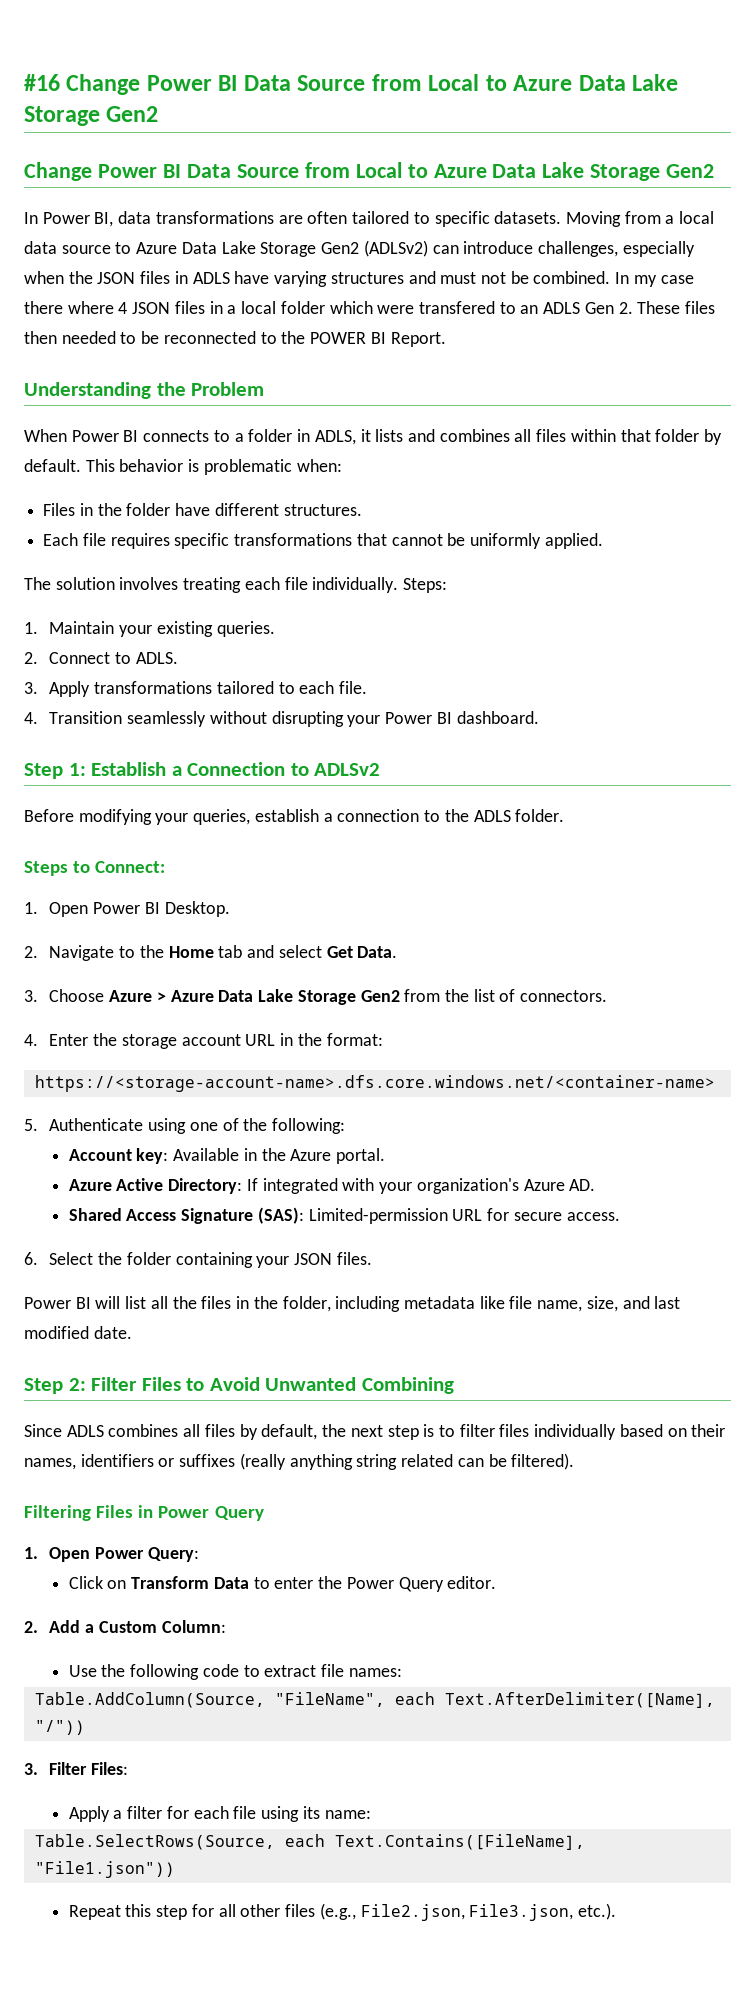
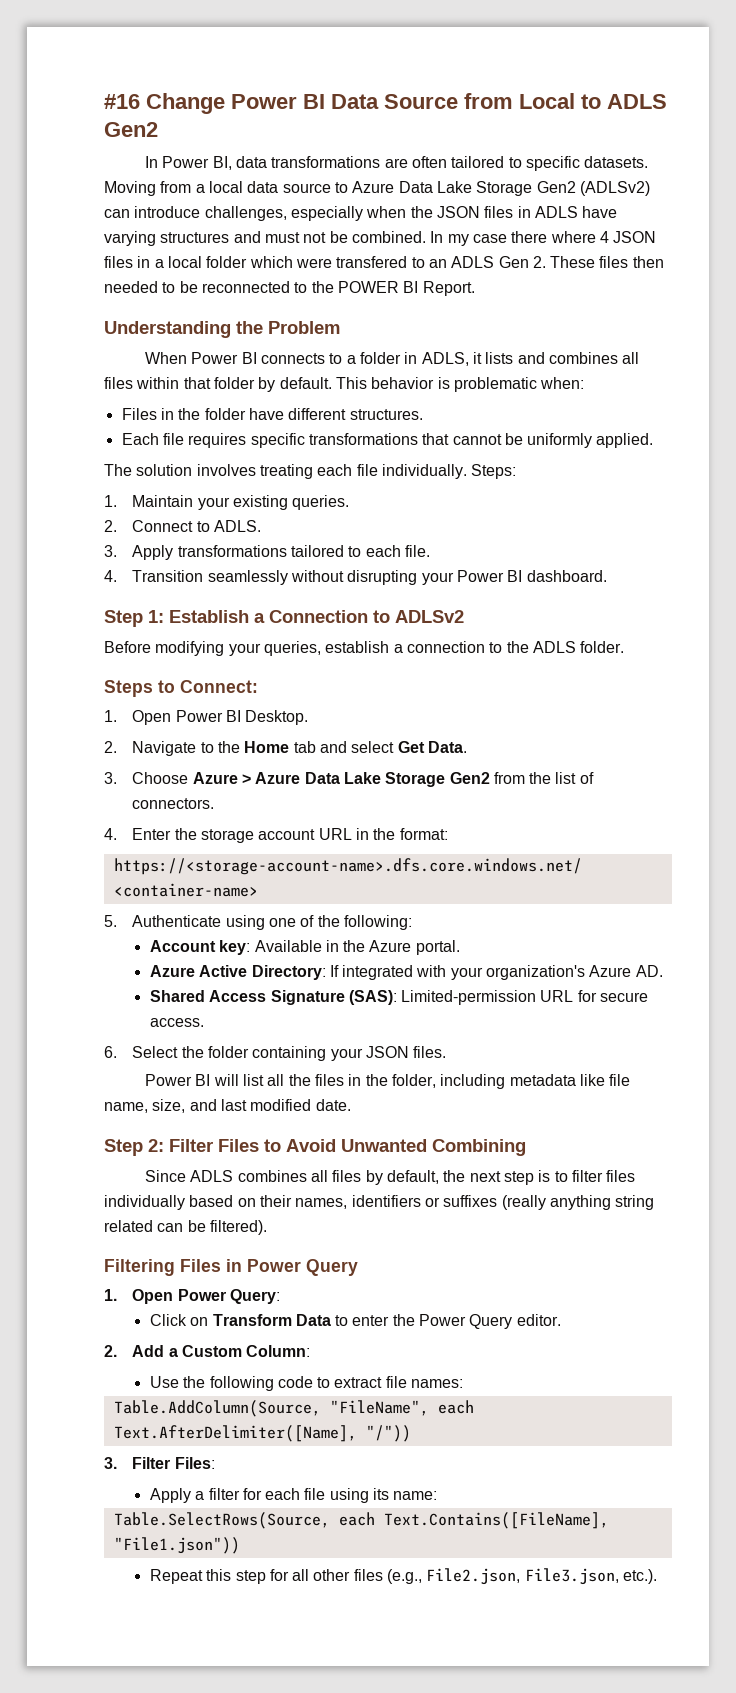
[513,74,679,91] [24,106,159,126] [24,162,661,181] Azure Data Lake Storage Gen2 // Change Power BI Data Source from Local to Azure Data Lake Storage -> [607,94,667,109] ADLS

